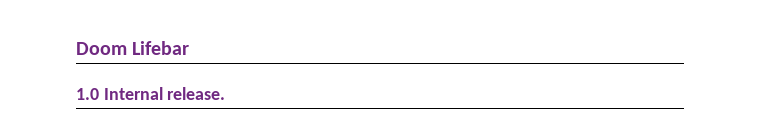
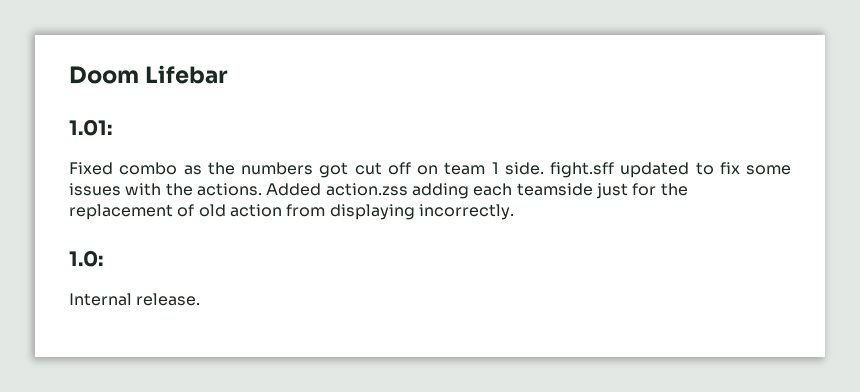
[76,88,99,100] 1.0 -> [69,119,112,136] [69,162,791,178] [69,183,688,199] [69,204,514,220] [69,250,103,267] 1.01: // Fixed combo as the numbers got cut off on team 1 side. fight.sff updated to fix some issues with the actions. Added action.zss adding each teamside just for the replacement of old action from displaying incorrectly. // 1.0: //

